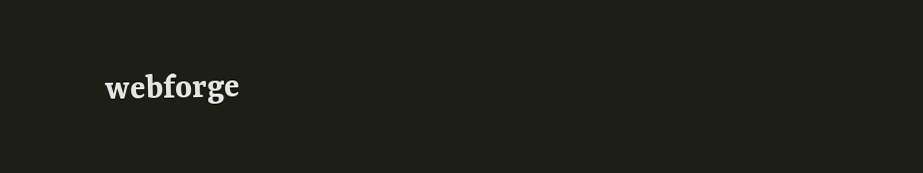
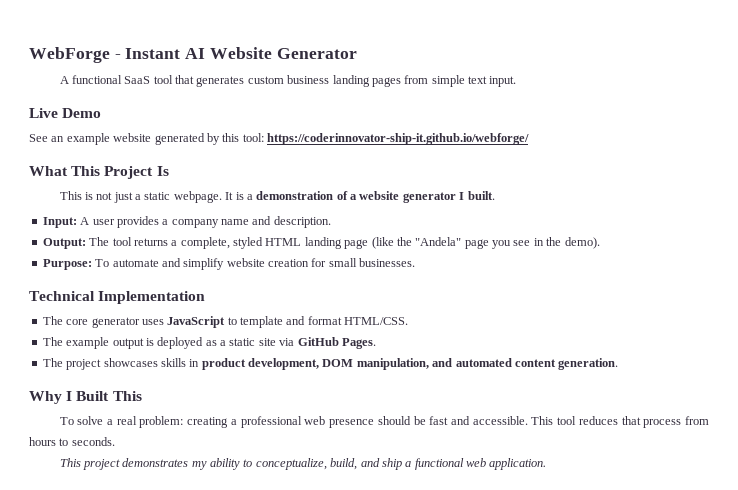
[104,72,241,106] webforge -> [29,47,357,63] [59,75,517,87] [29,108,102,118] [29,133,529,145] [29,166,169,179] [59,191,495,203] [42,216,331,228] [42,237,600,249] [42,258,416,270] [29,291,206,304] [42,316,409,328] [42,337,376,349] [42,358,619,370] [29,391,142,404] [59,416,709,428] [29,437,115,446] [59,458,547,470] WebForge - Instant AI Website Generator // A functional SaaS tool that generates custom business landing pages from simple text input. // Live Demo // See an example website generated by this tool: https://coderinnovator-ship-it.github.io/webforge/ // What This Project Is // This is not just a static webpage. It is a demonstration of a website generator I built. // Input: A user provides a company name and description. // Output: The tool returns a complete, styled HTML landing page (like the "Andela" page you see in the demo). // Purpose: To automate and simplify website creation for small businesses. // Technical Implementation // The core generator uses JavaScript to template and format HTML/CSS. // The example output is deployed as a static site via GitHub Pages. // The project showcases skills in product development, DOM manipulation, and automated content generation. // Why I Built This // To solve a real problem: creating a professional web presence should be fast and accessible. This tool reduces that process from hours to seconds. // This project demonstrates my ability to conceptualize, build, and ship a functional web application.

